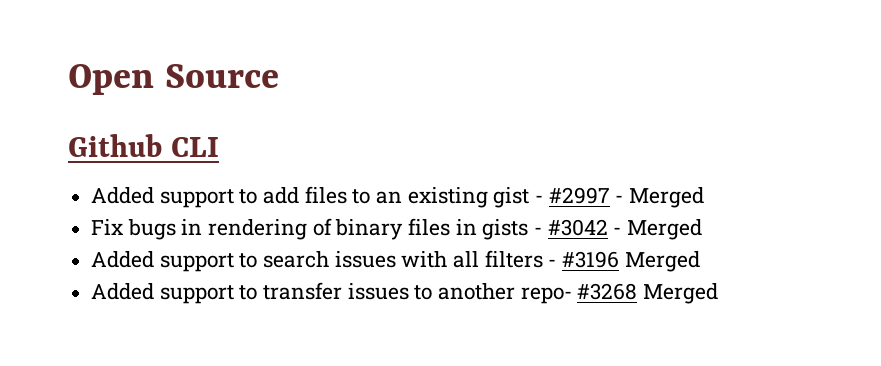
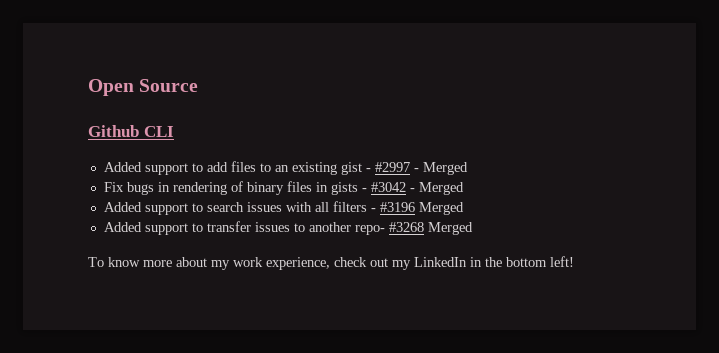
(719, 293) none -> [88,256,574,270] // To know more about my work experience, check out my LinkedIn in the bottom left!

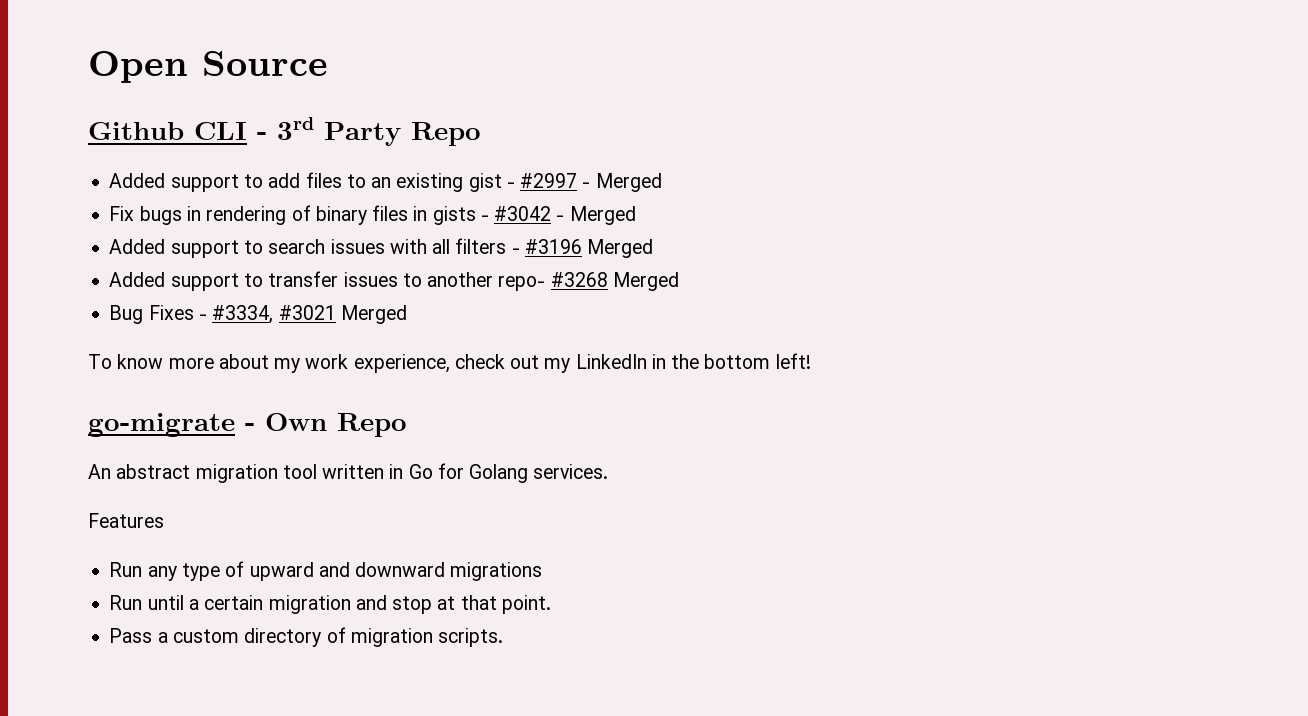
(174, 131) none -> [257,117,481,146] - 3rd Party Repo
(473, 228) none -> [109,305,407,324] // Bug Fixes - #3334, #3021 Merged
(574, 261) none -> [88,413,407,437] [88,463,609,483] [88,513,164,528] [109,561,543,581] [109,595,551,614] [109,627,504,647] // go-migrate - Own Repo // An abstract migration tool written in Go for Golang services. // Features // Run any type of upward and downward migrations // Run until a certain migration and stop at that point. // Pass a custom directory of migration scripts.

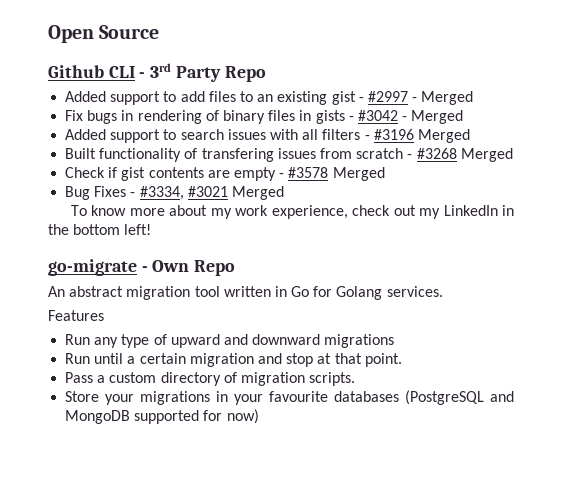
[109,271,608,291] Added support to transfer issues to another repo- #3268 -> [65,148,513,162] [65,167,329,181] Built functionality of transfering issues from scratch - #3268 Merged // Check if gist contents are empty - #3578
(504, 637) none -> [65,390,514,405] [65,409,259,424] // Store your migrations in your favourite databases (PostgreSQL and MongoDB supported for now)

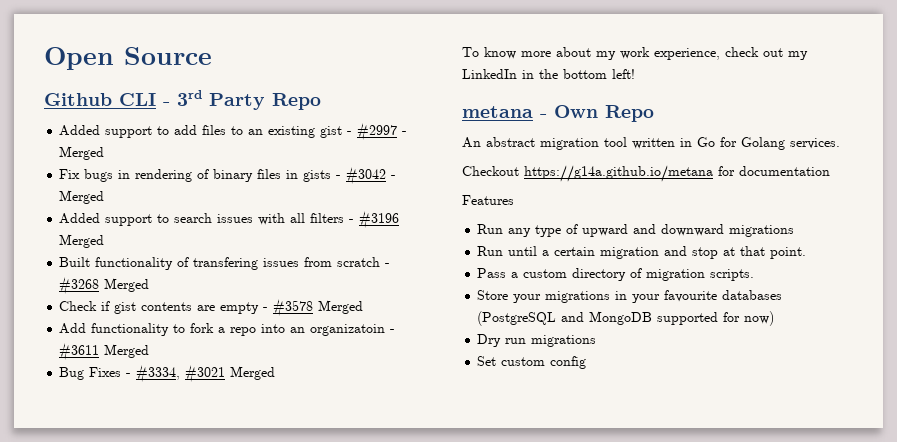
(385, 174) none -> [59,323,396,336] [59,343,150,361] // Add functionality to fork a repo into an organizatoin - #3611 Merged
[48,259,137,276] go-migrate -> [462,106,533,118] metana
(443, 291) none -> [462,165,830,182] // Checkout https://g14a.github.io/metana for documentation
(259, 416) none -> [477,334,597,347] [477,356,587,369] // Dry run migrations // Set custom config

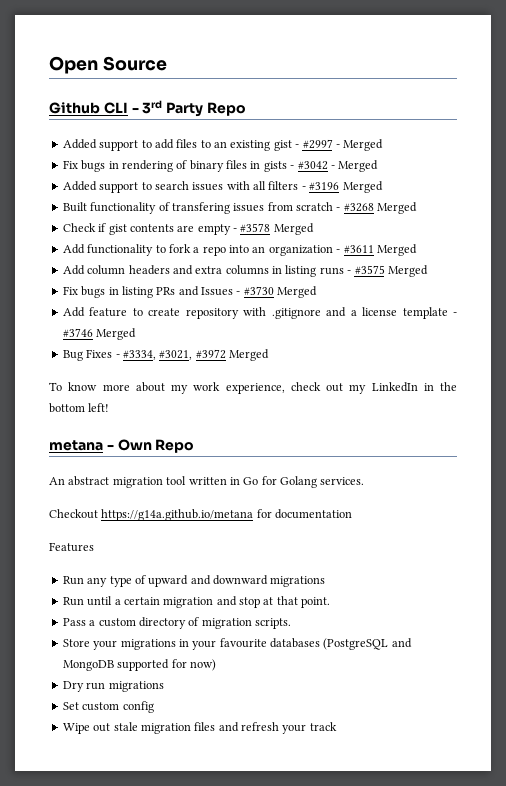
[310,324,386,336] organizatoin -> [268,245,333,256] organization
(150, 351) none -> [62,265,428,277] [62,286,318,298] [62,307,458,319] [62,328,137,340] // Add column headers and extra columns in listing runs - #3575 Merged // Fix bugs in listing PRs and Issues - #3730 Merged // Add feature to create repository with .gitignore and a license template - #3746 Merged
[185,365,226,383] #3021 -> [159,349,226,360] #3021, #3972
(587, 362) none -> [62,722,337,734] // Wipe out stale migration files and refresh your track

